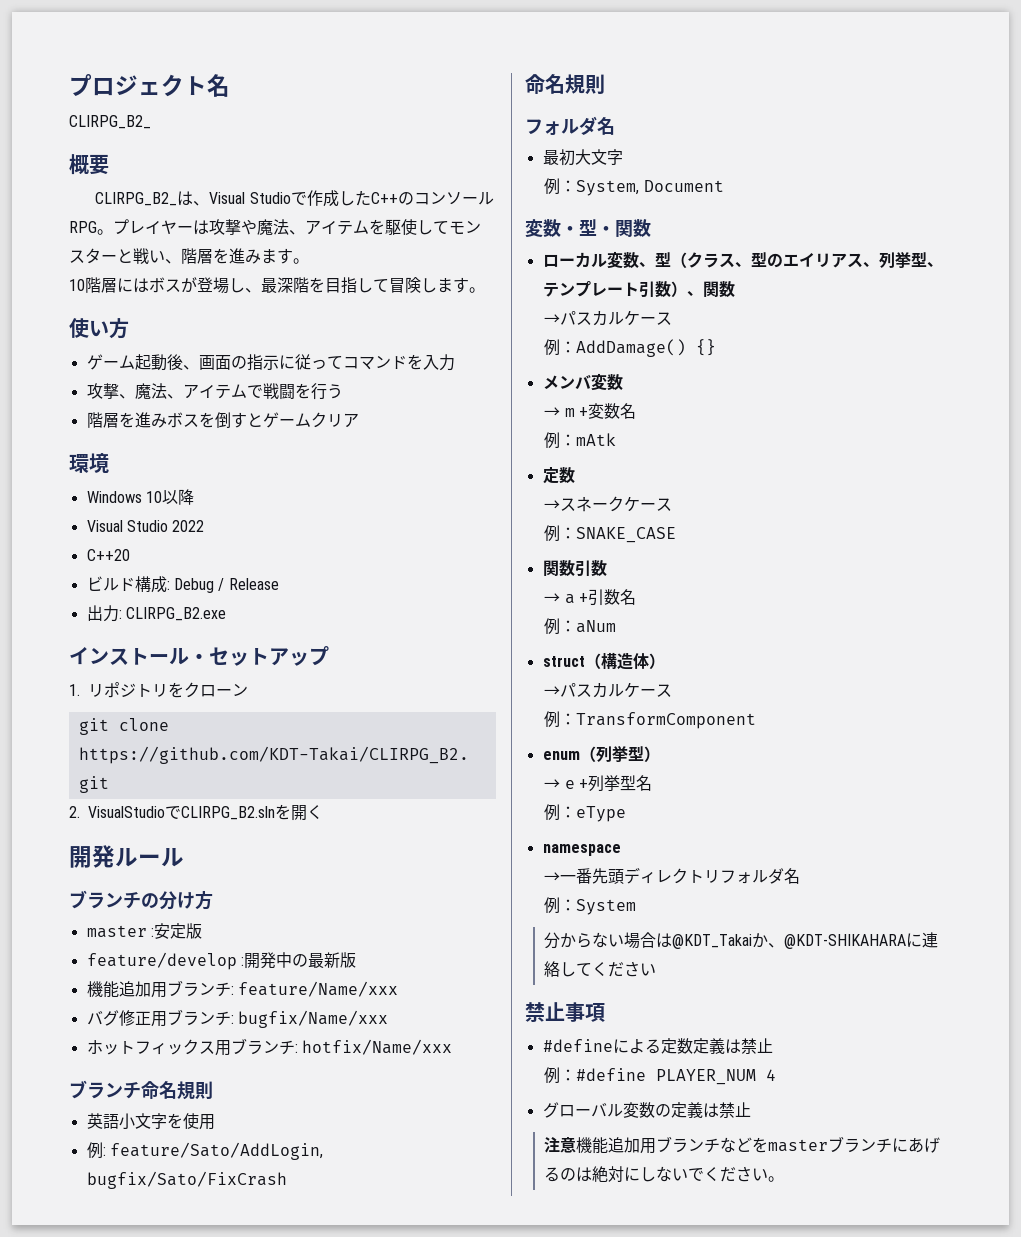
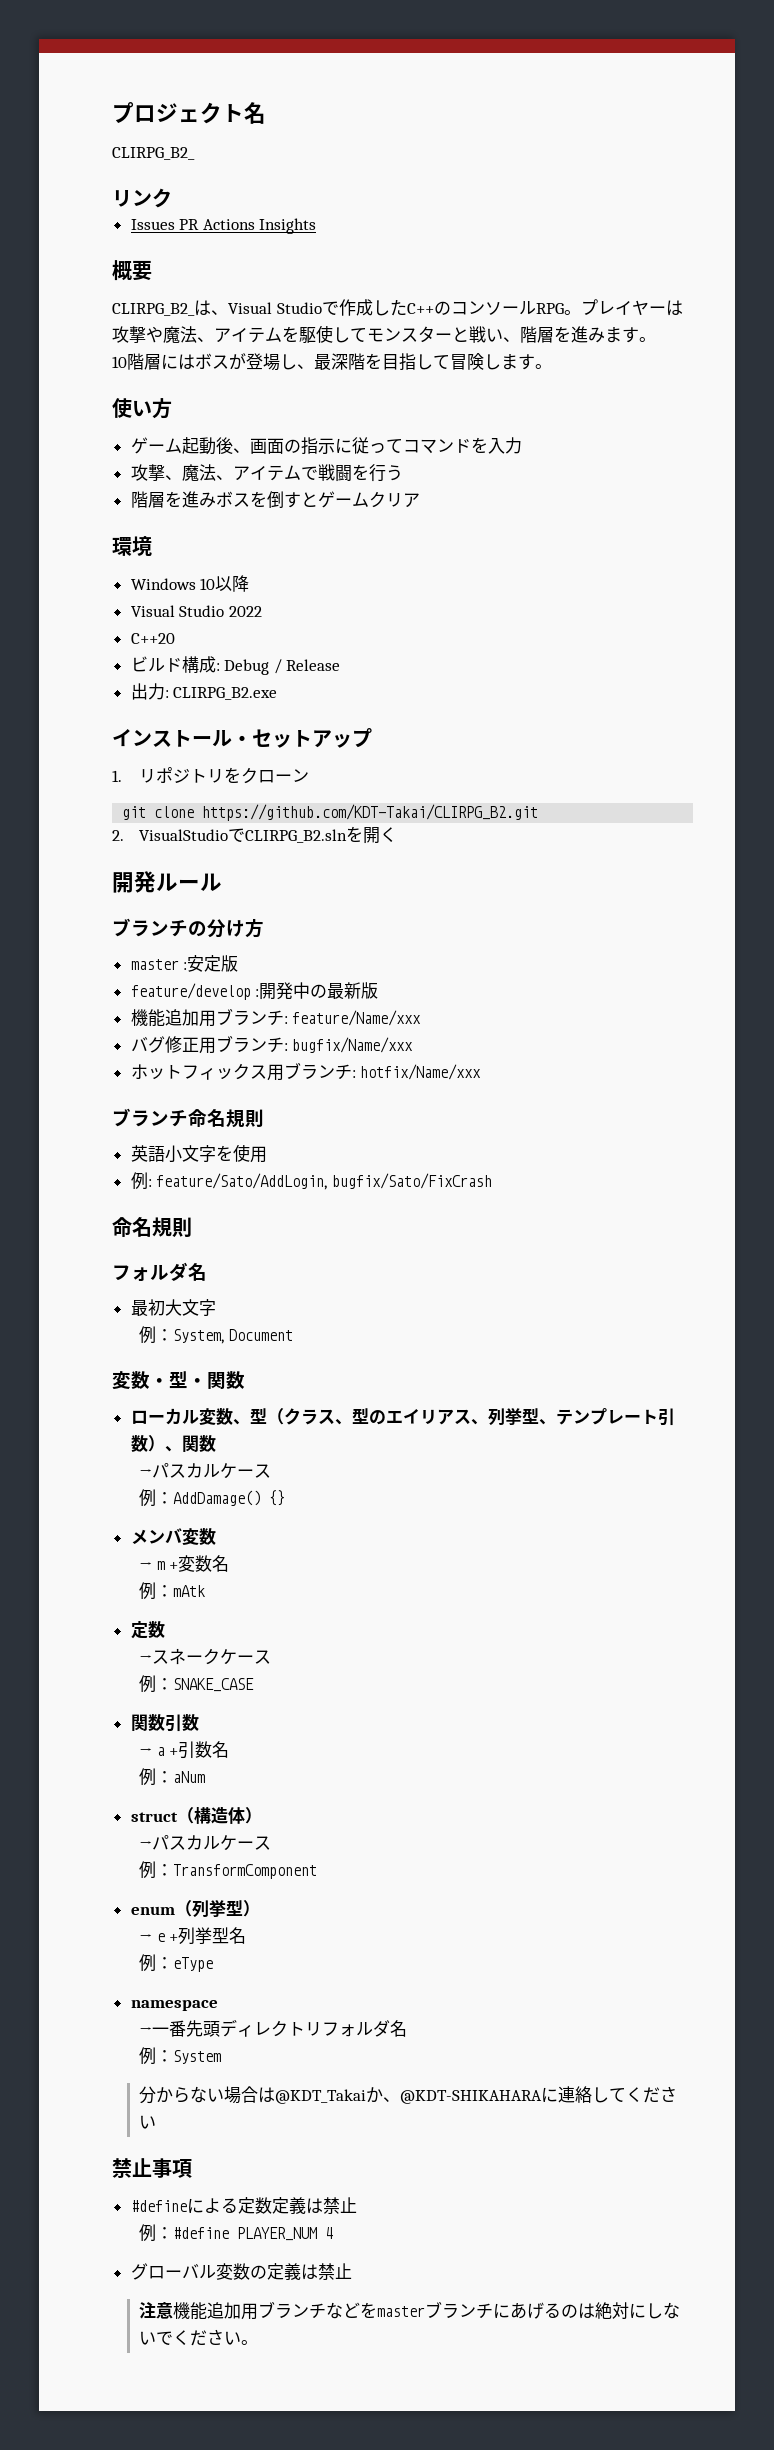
(151, 122) none -> [112,188,172,208] [130,218,317,234] // リンク // Issues PR Actions Insights

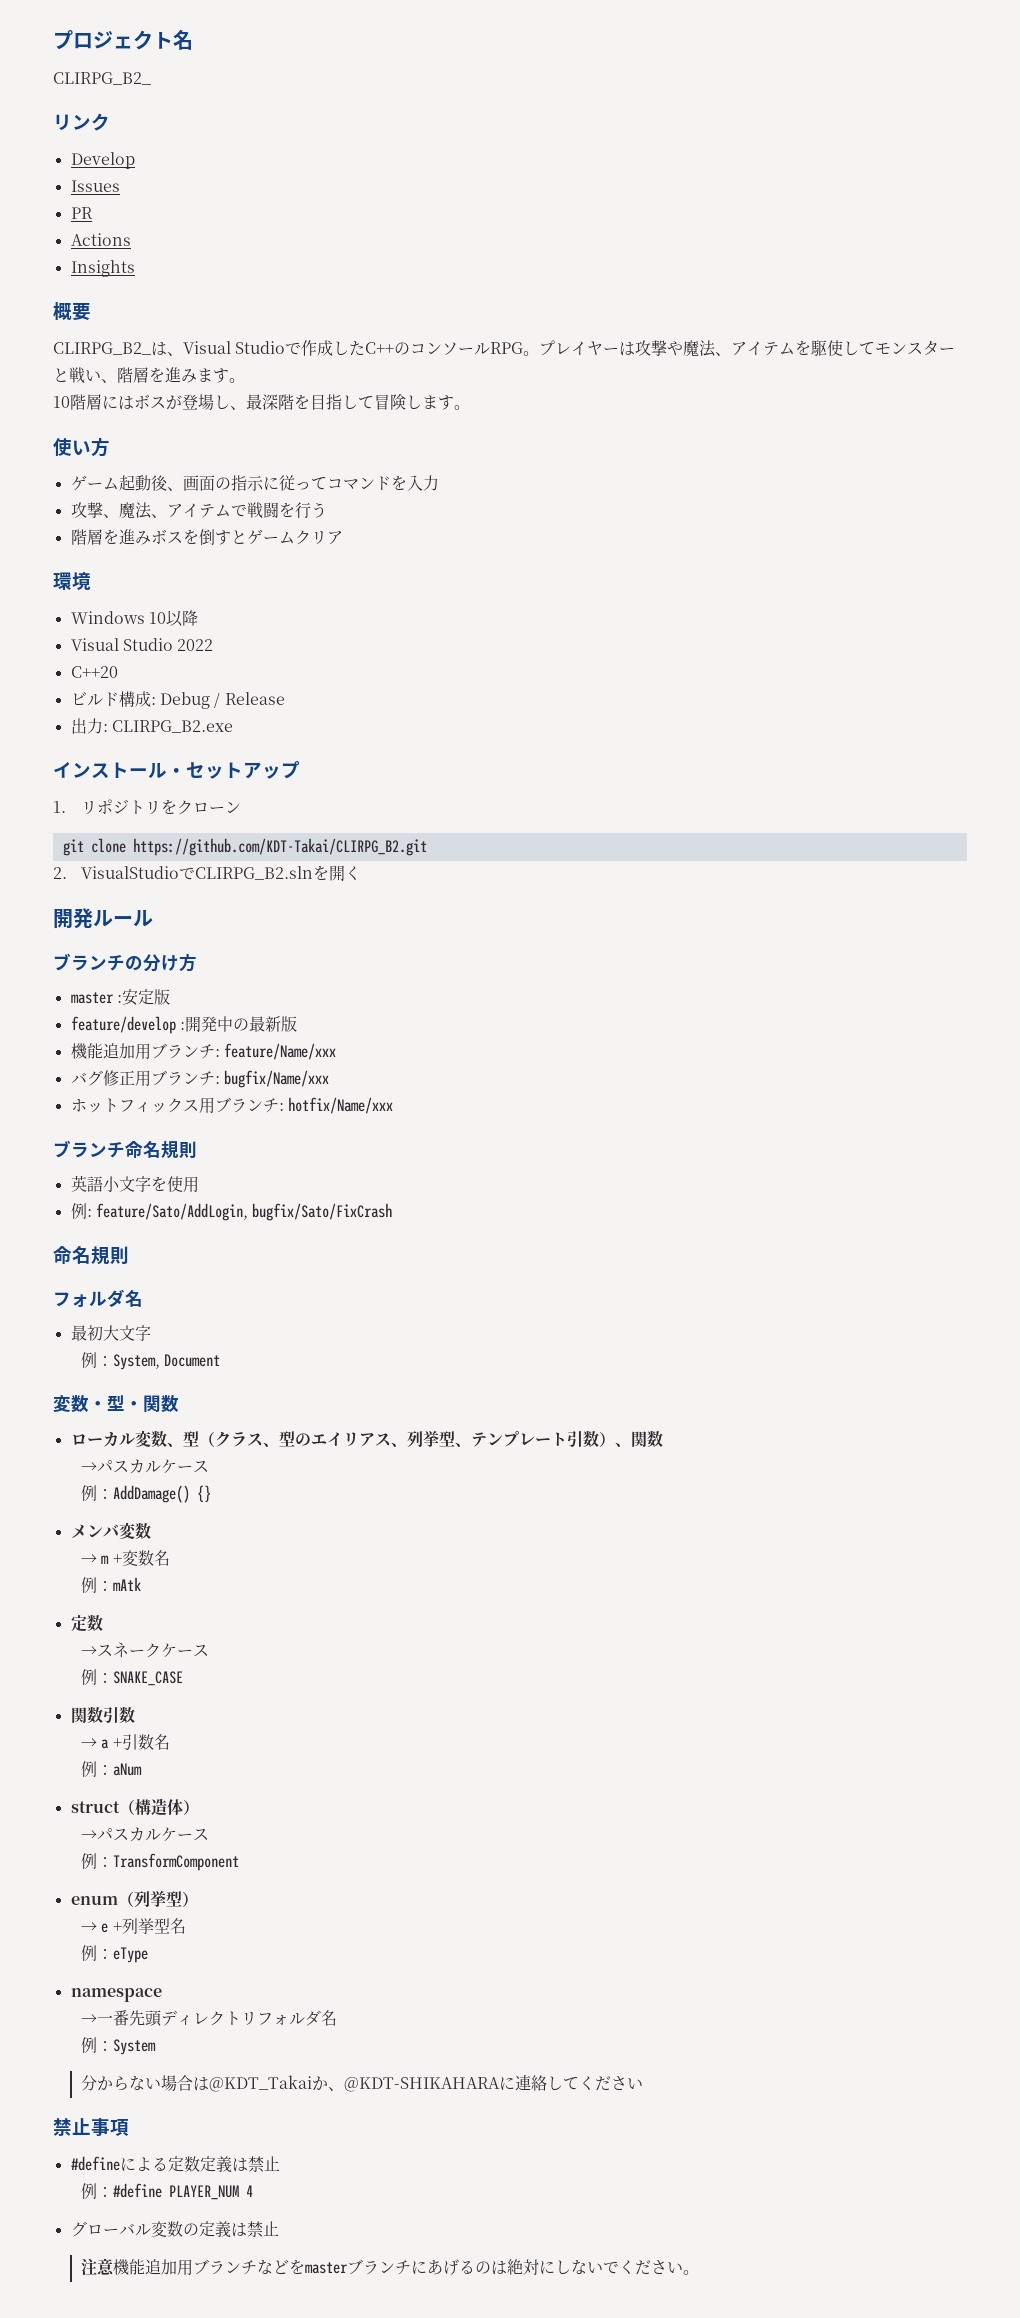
(172, 198) none -> [70,152,135,169] // Develop
(175, 224) none -> (120, 186) //
(200, 224) none -> (93, 213) //
(255, 224) none -> (131, 239) //

